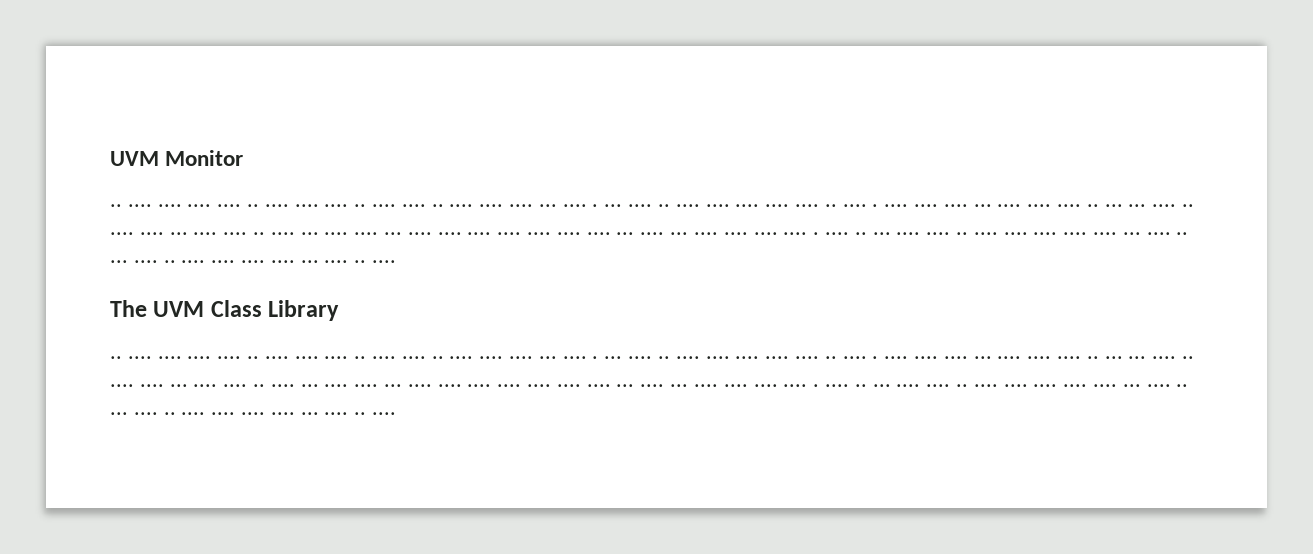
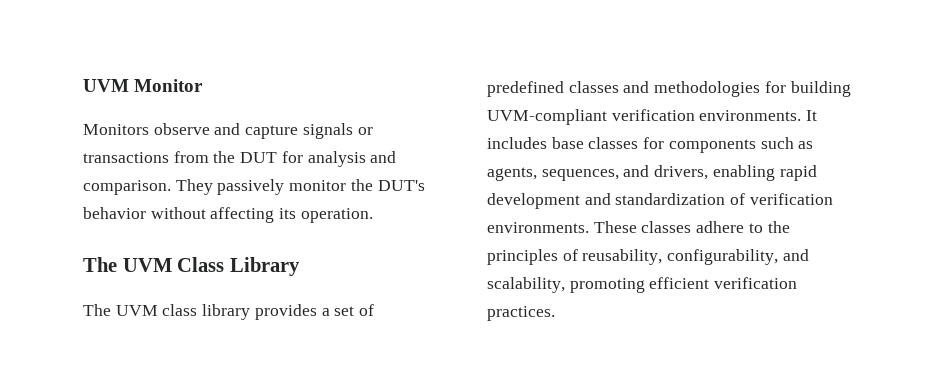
[110,204,1195,207] [110,232,1189,235] [110,260,397,263] [110,300,340,321] [110,356,1195,359] [110,384,1189,387] [110,412,397,415] .. .... .... .... .... .. .... .... .... .. .... .... .. .... .... .... ... .... . ... .... .. .... .... .... .... .... .. .... . .... .... .... ... .... .... .... .. ... ... .... .. .... .... ... .... .... .. .... ... .... .... ... .... .... .... .... .... .... .... ... .... ... .... .... .... .... . .... .. ... .... .... .. .... .... .... .... .... ... .... .. ... .... .. .... .... .... .... ... .... .. .... // The UVM Class Library // .. .... .... .... .... .. .... .... .... .. .... .... .. .... .... .... ... .... . ... .... .. .... .... .... .... .... .. .... . .... .... .... ... .... .... .... .. ... ... .... .. .... .... ... .... .... .. .... ... .... .... ... .... .... .... .... .... .... .... ... .... ... .... .... .... .... . .... .. ... .... .... .. .... .... .... .... .... ... .... .. ... .... .. .... .... .... .... ... .... .. .... -> [83,123,373,139] [83,151,397,167] [83,179,425,195] [83,207,373,223] [83,257,300,276] [83,304,375,320] [487,81,851,97] [487,109,818,125] [487,137,814,153] [487,165,817,181] [487,193,833,209] [487,221,790,233] [487,249,809,265] [487,277,798,293] [487,306,555,321] Monitors observe and capture signals or transactions from the DUT for analysis and comparison. They passively monitor the DUT's behavior without affecting its operation. // The UVM Class Library // The UVM class library provides a set of predefined classes and methodologies for building UVM-compliant verification environments. It includes base classes for components such as agents, sequences, and drivers, enabling rapid development and standardization of verification environments. These classes adhere to the principles of reusability, configurability, and scalability, promoting efficient verification practices.

